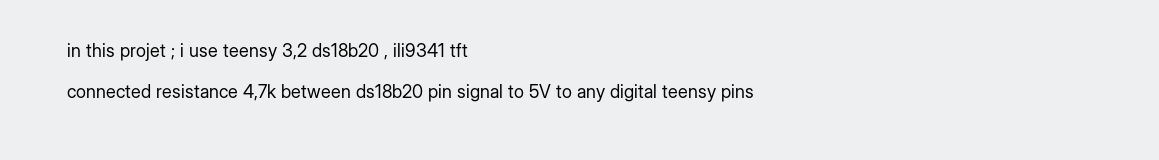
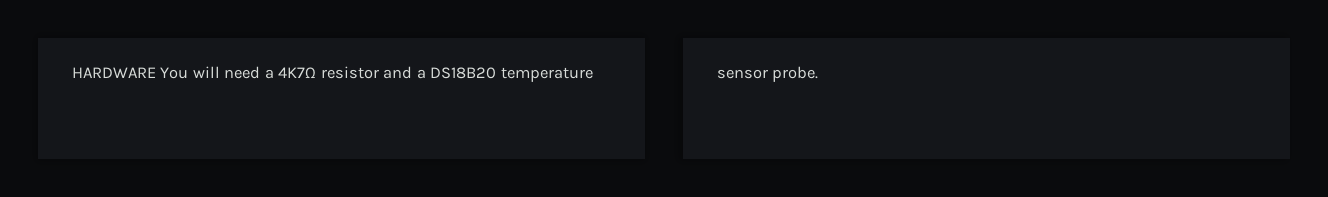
[67,43,468,61] [67,84,754,102] in this projet ; i use teensy 3,2 ds18b20 , ili9341 tft // connected resistance 4,7k between ds18b20 pin signal to 5V to any digital teensy pins -> [72,66,819,82] HARDWARE You will need a 4K7Ω resistor and a DS18B20 temperature sensor probe.

